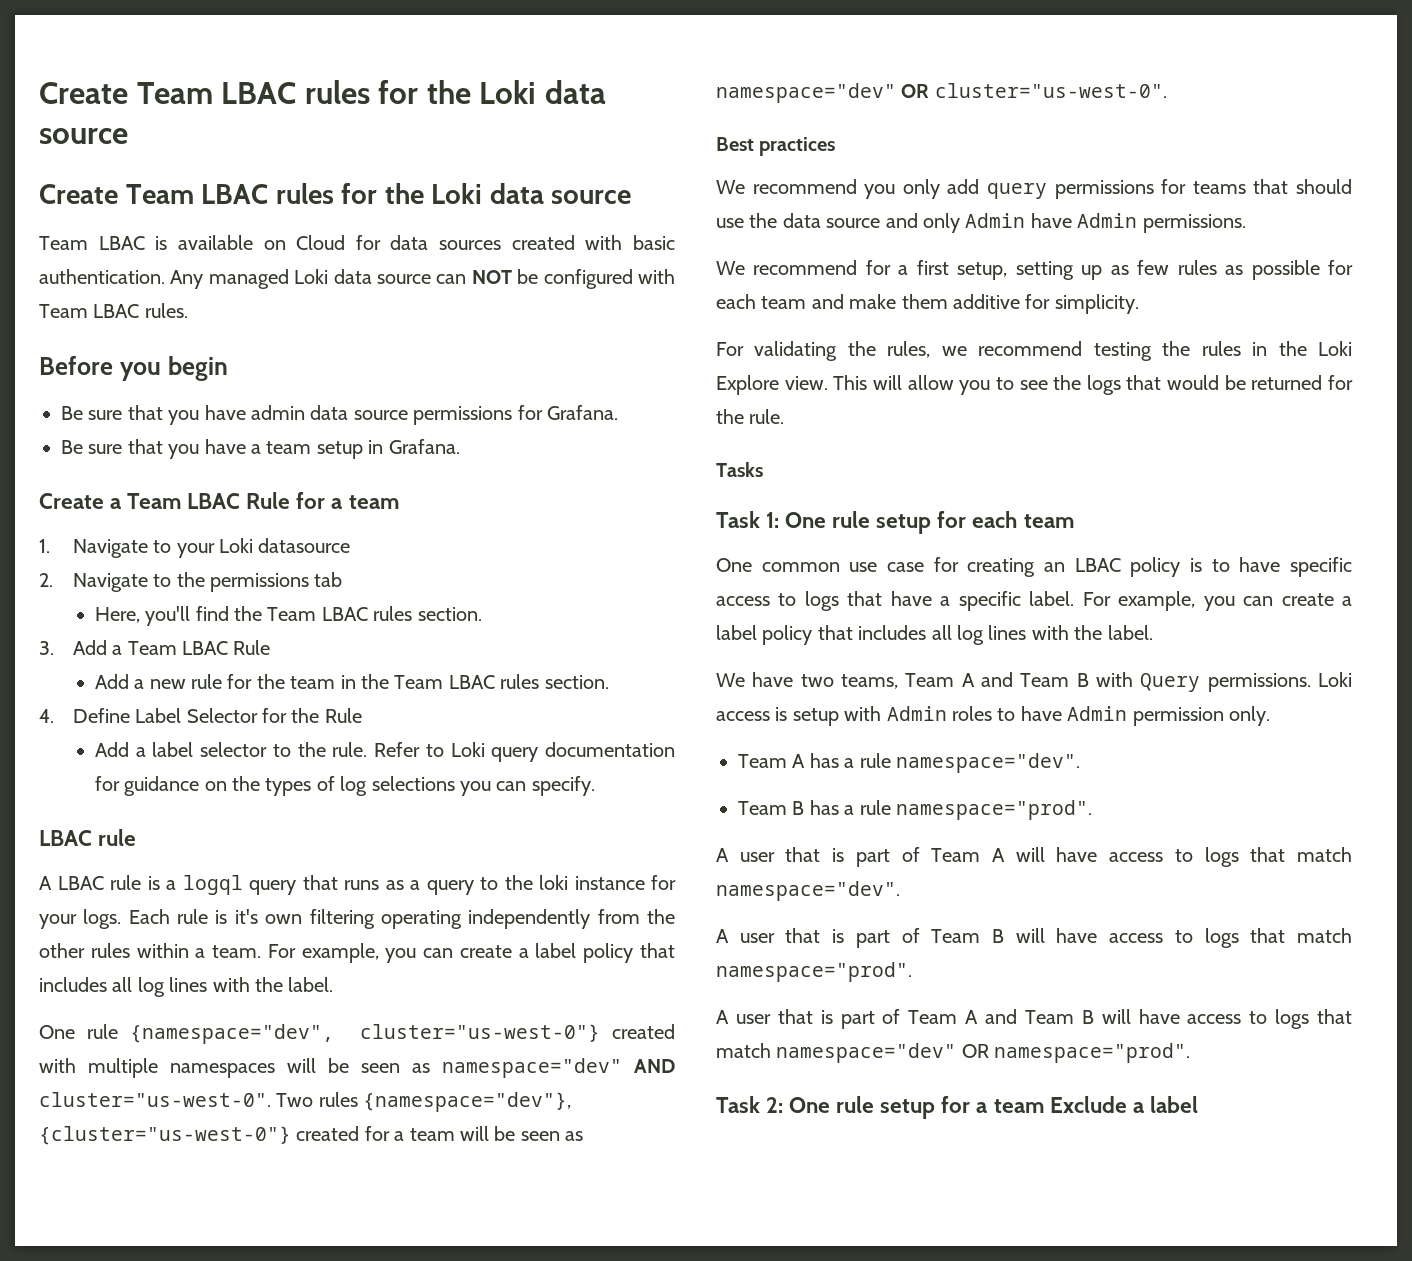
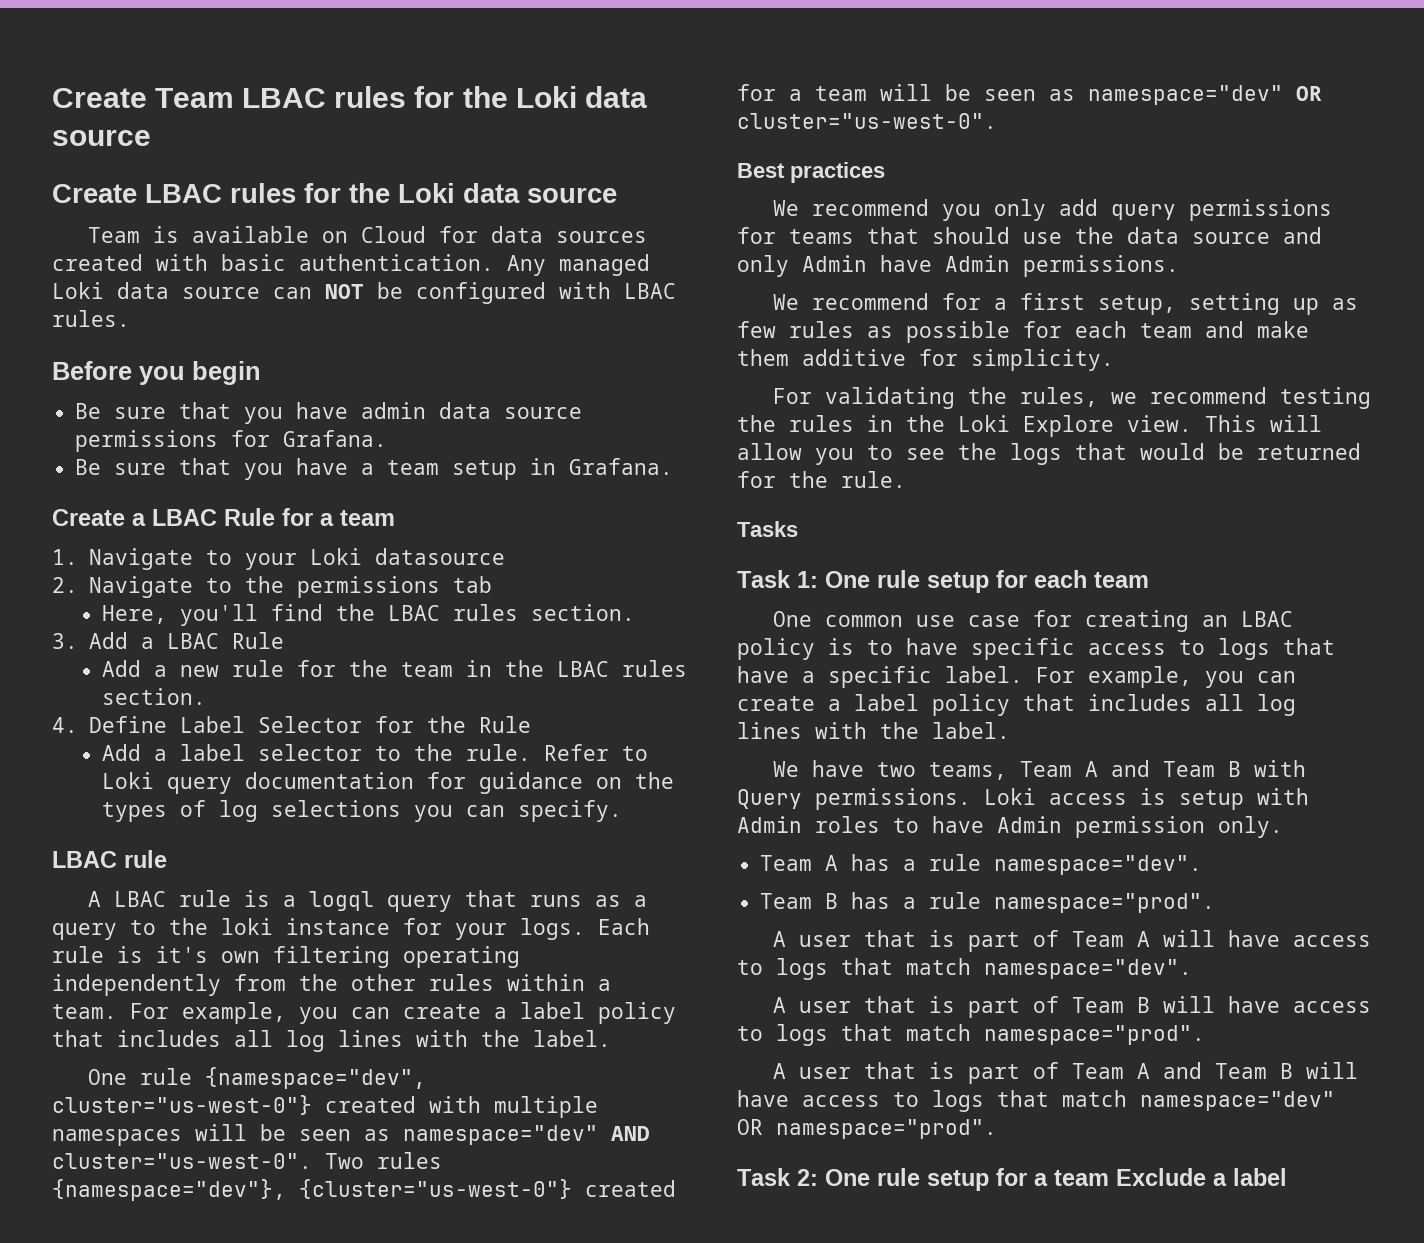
[125,184,194,204] Team -> (137, 193) none
[98,236,145,250] LBAC -> (141, 235) none
[39,304,88,318] Team -> (611, 290) none
[127,493,182,509] Team -> (146, 519) none
[267,607,317,621] Team -> (375, 612) none
[127,641,177,655] Team -> (154, 643) none
[394,675,444,689] Team -> (544, 668) none

